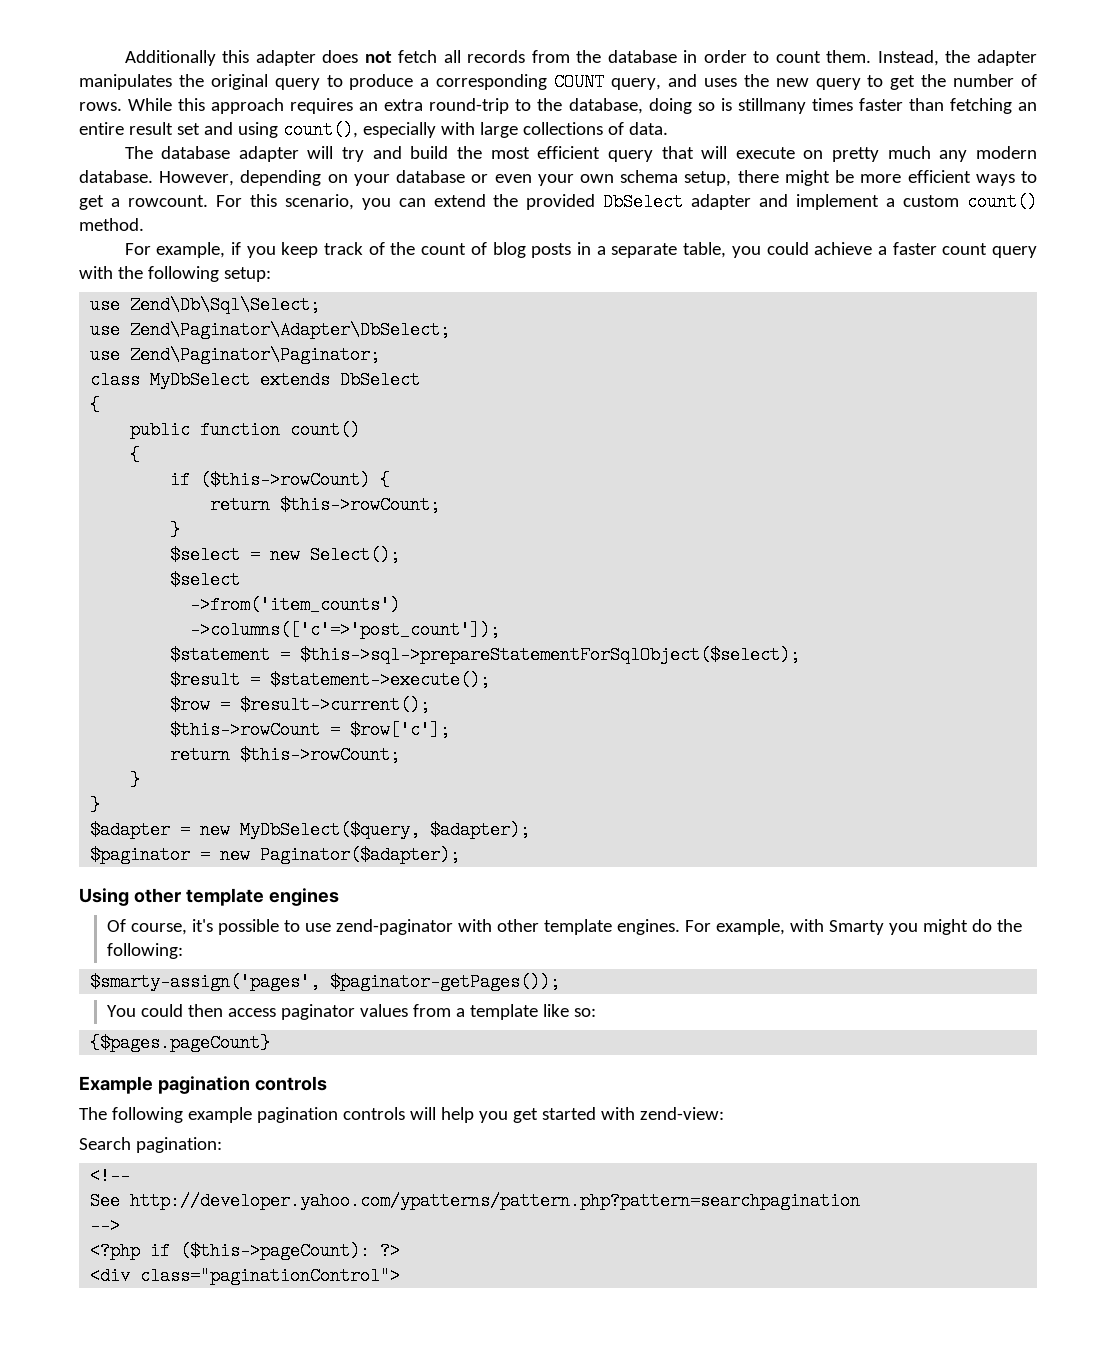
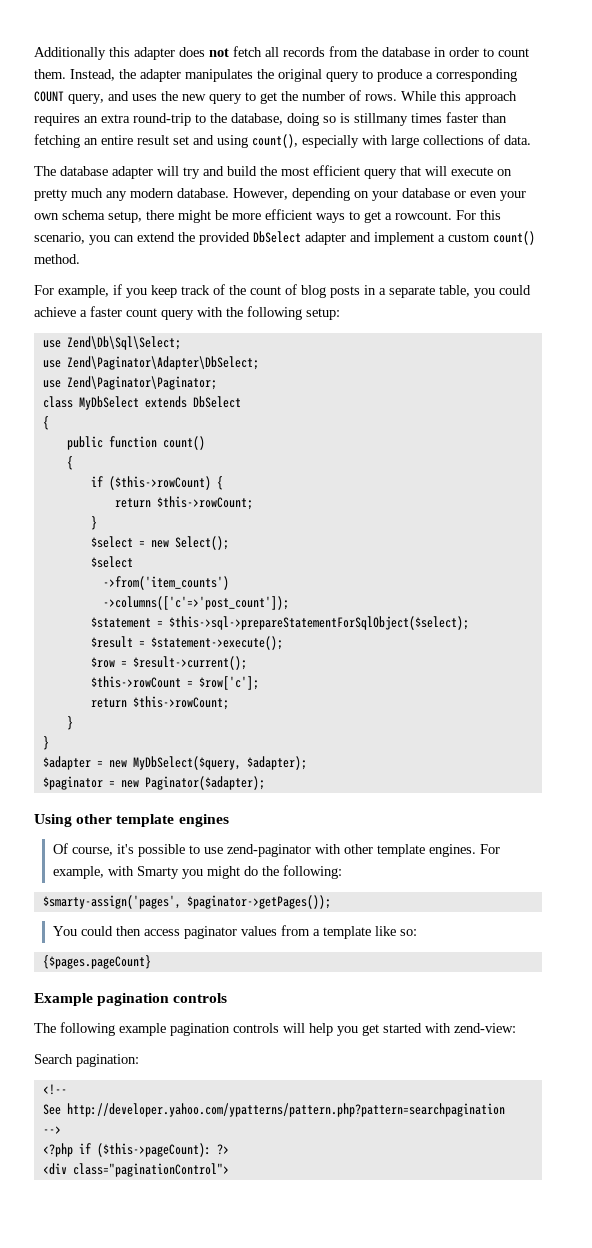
[330,973,561,991] $paginator-getPages()); -> [186,895,331,909] $paginator->getPages());

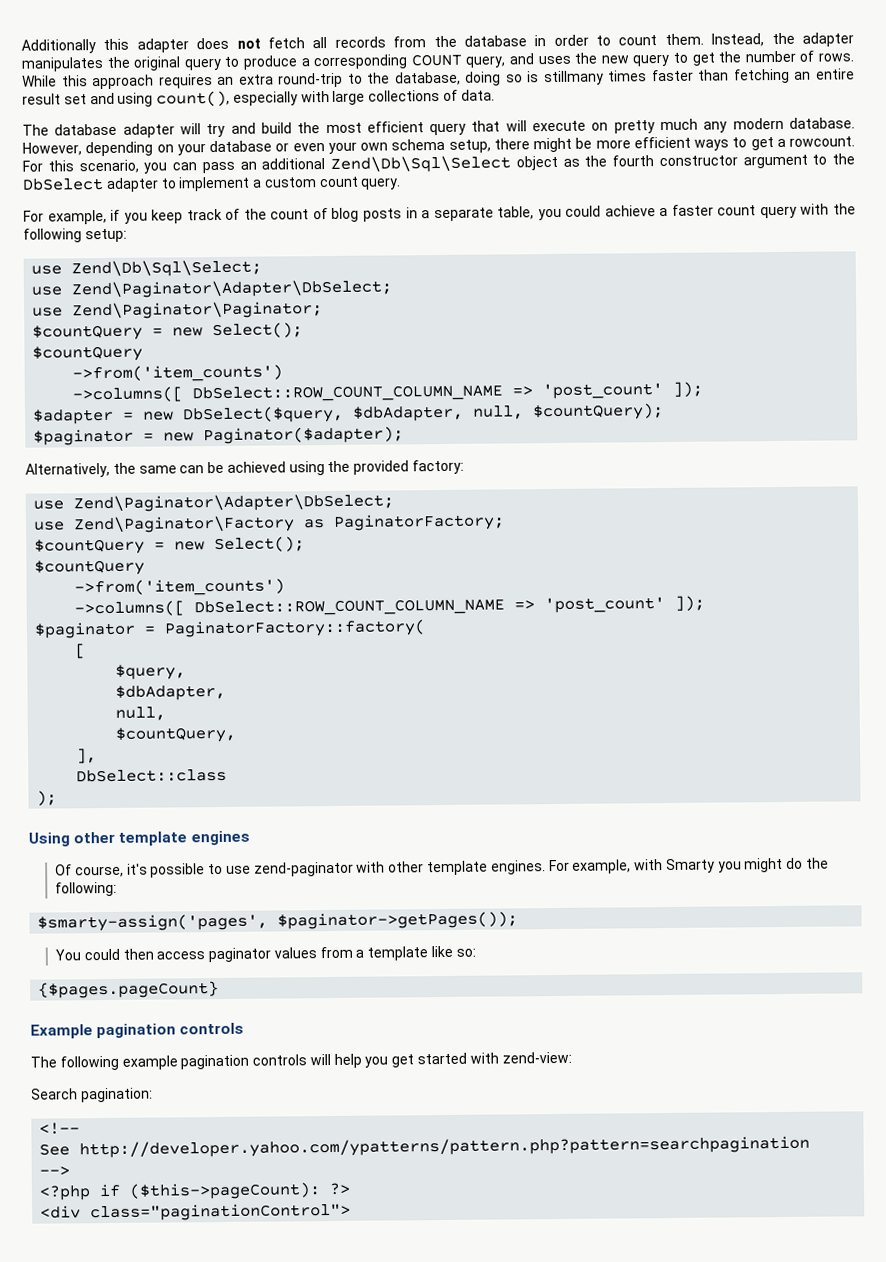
[137,232,250,245] extend the provided -> [201,153,855,174] pass an additional Zend\Db\Sql\Select object as the fourth constructor argument to the
[350,232,371,242] and -> [160,178,177,189] to
[493,231,535,245] [34,254,80,264] count() method. -> [318,176,402,190] count query.
[42,396,241,410] [42,416,49,430] [66,436,205,450] [66,456,73,470] [90,476,223,490] [114,496,253,510] [90,516,97,530] [90,536,229,550] [90,556,133,568] [102,576,229,590] [102,596,289,610] [90,616,469,630] [90,636,283,650] [90,656,247,670] [90,676,259,690] [90,696,229,710] [66,716,73,730] [42,736,49,750] class MyDbSelect extends DbSelect // { // public function count() // { // if ($this->rowCount) { // return $this->rowCount; // } // $select = new Select(); // $select // ->from('item_counts') // ->columns(['c'=>'post_count']); // $statement = $this->sql->prepareStatementForSqlObject($select); // $result = $statement->execute(); // $row = $result->current(); // $this->rowCount = $row['c']; // return $this->rowCount; // } // } -> [32,322,304,341] [32,345,144,362] [72,364,284,383] [72,381,704,403] $countQuery = new Select(); // $countQuery // ->from('item_counts') // ->columns([ DbSelect::ROW_COUNT_COLUMN_NAME => 'post_count' ]);
[132,756,307,770] MyDbSelect($query, $adapter); -> [182,403,665,424] DbSelect($query, $dbAdapter, null, $countQuery);
(265, 783) none -> [25,459,465,478] [33,493,395,513] [34,513,506,534] [34,536,306,555] [34,559,146,576] [74,578,286,597] [74,595,706,617] [34,619,427,639] [75,643,87,659] [115,664,187,680] [115,684,227,701] [115,706,167,721] [115,726,237,743] [76,748,98,764] [76,768,228,783] [36,790,58,806] // Alternatively, the same can be achieved using the provided factory: // use Zend\Paginator\Adapter\DbSelect; // use Zend\Paginator\Factory as PaginatorFactory; // $countQuery = new Select(); // $countQuery // ->from('item_counts') // ->columns([ DbSelect::ROW_COUNT_COLUMN_NAME => 'post_count' ]); // $paginator = PaginatorFactory::factory( // [ // $query, // $dbAdapter, // null, // $countQuery, // ], // DbSelect::class // );

